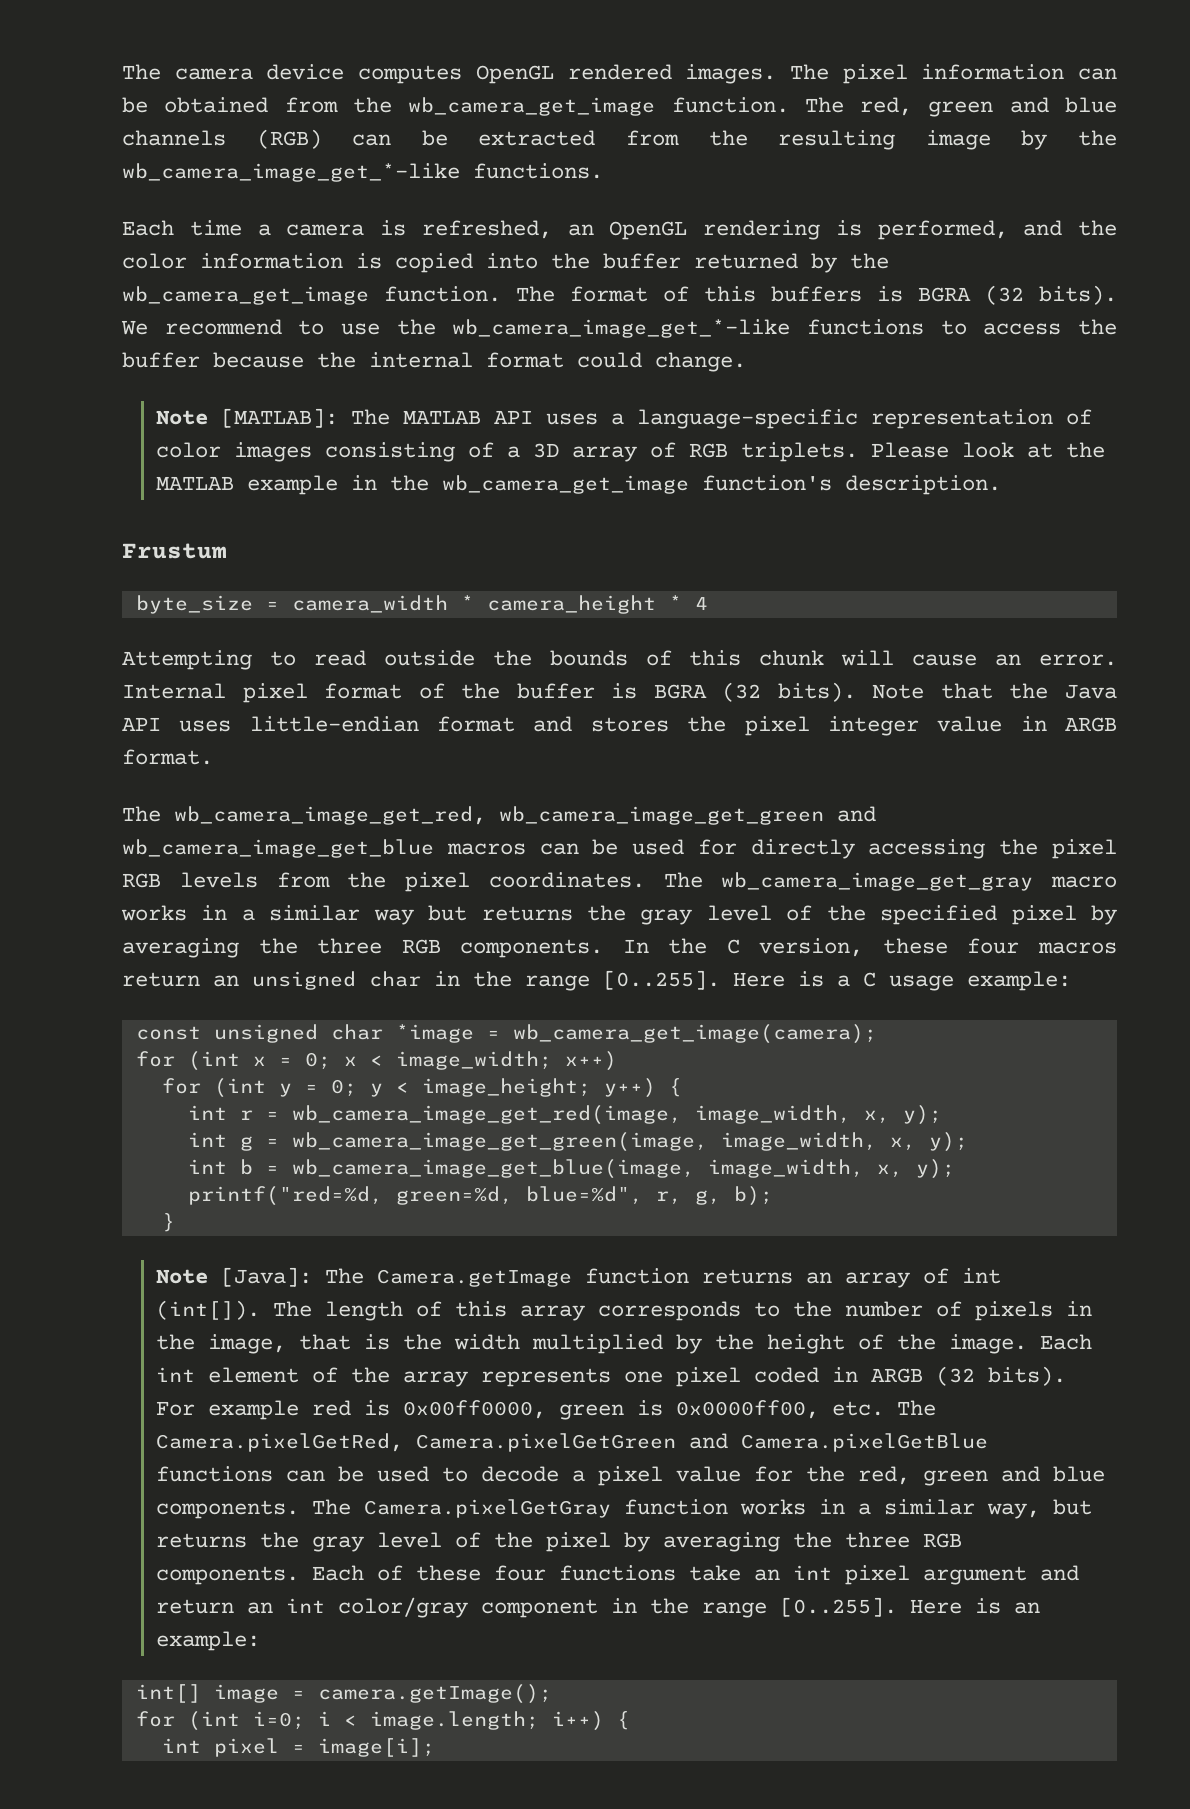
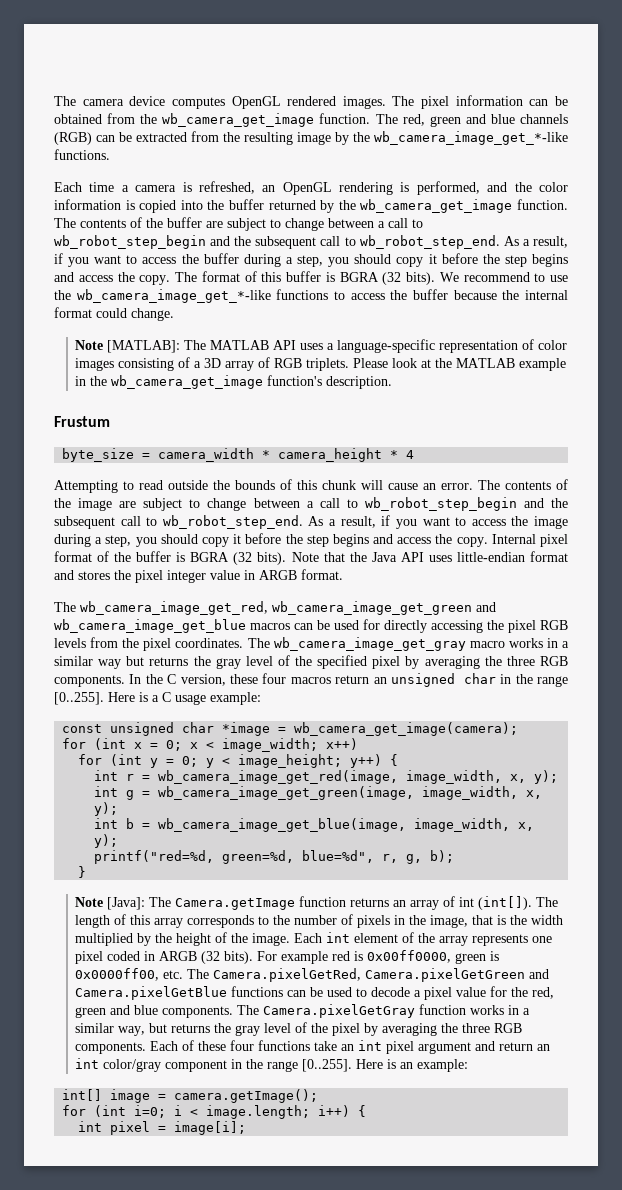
(555, 294) none -> [80,217,423,231] [54,235,568,249] [54,253,569,267] [54,272,197,285] contents of the buffer are subject to change between a call to wb_robot_step_begin and the subsequent call to wb_robot_step_end. As a result, if you want to access the buffer during a step, you should copy it before the step begins and access the copy. The
[771,286,862,302] buffers -> [286,271,321,282] buffer
(1117, 660) none -> [478,479,568,490] [54,497,568,511] [54,515,569,529] [54,533,488,547] The contents of the image are subject to change between a call to wb_robot_step_begin and the subsequent call to wb_robot_step_end. As a result, if you want to access the image during a step, you should copy it before the step begins and access the copy.

